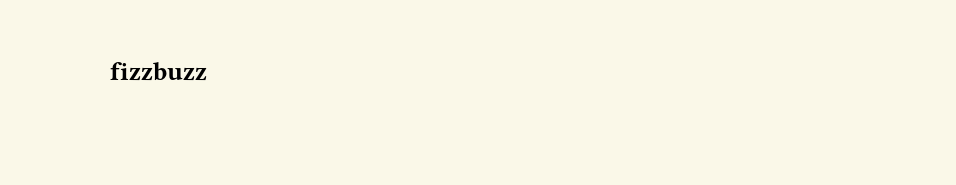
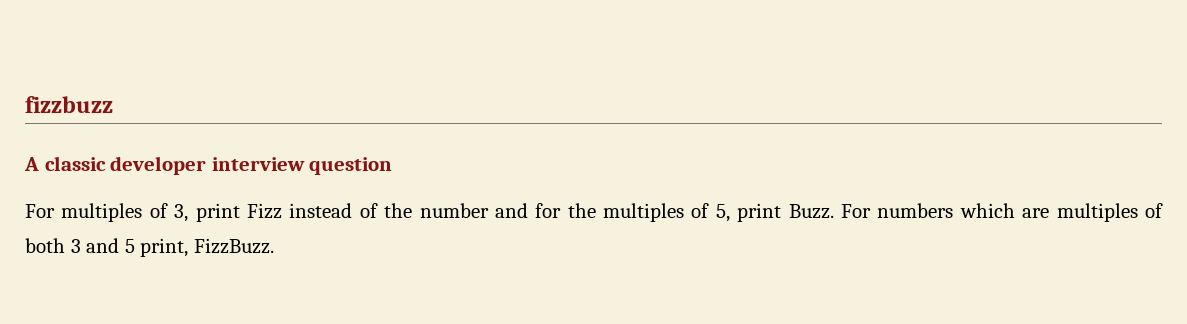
(207, 71) none -> [24,156,393,175] [25,203,1164,222] [25,238,274,257] // A classic developer interview question // For multiples of 3, print Fizz instead of the number and for the multiples of 5, print Buzz. For numbers which are multiples of both 3 and 5 print, FizzBuzz.

